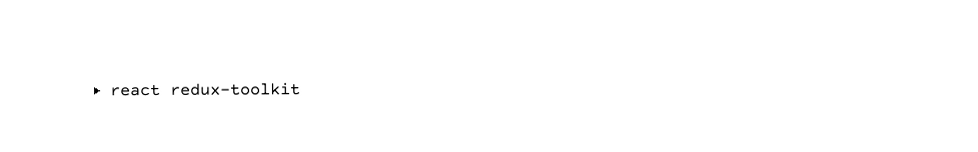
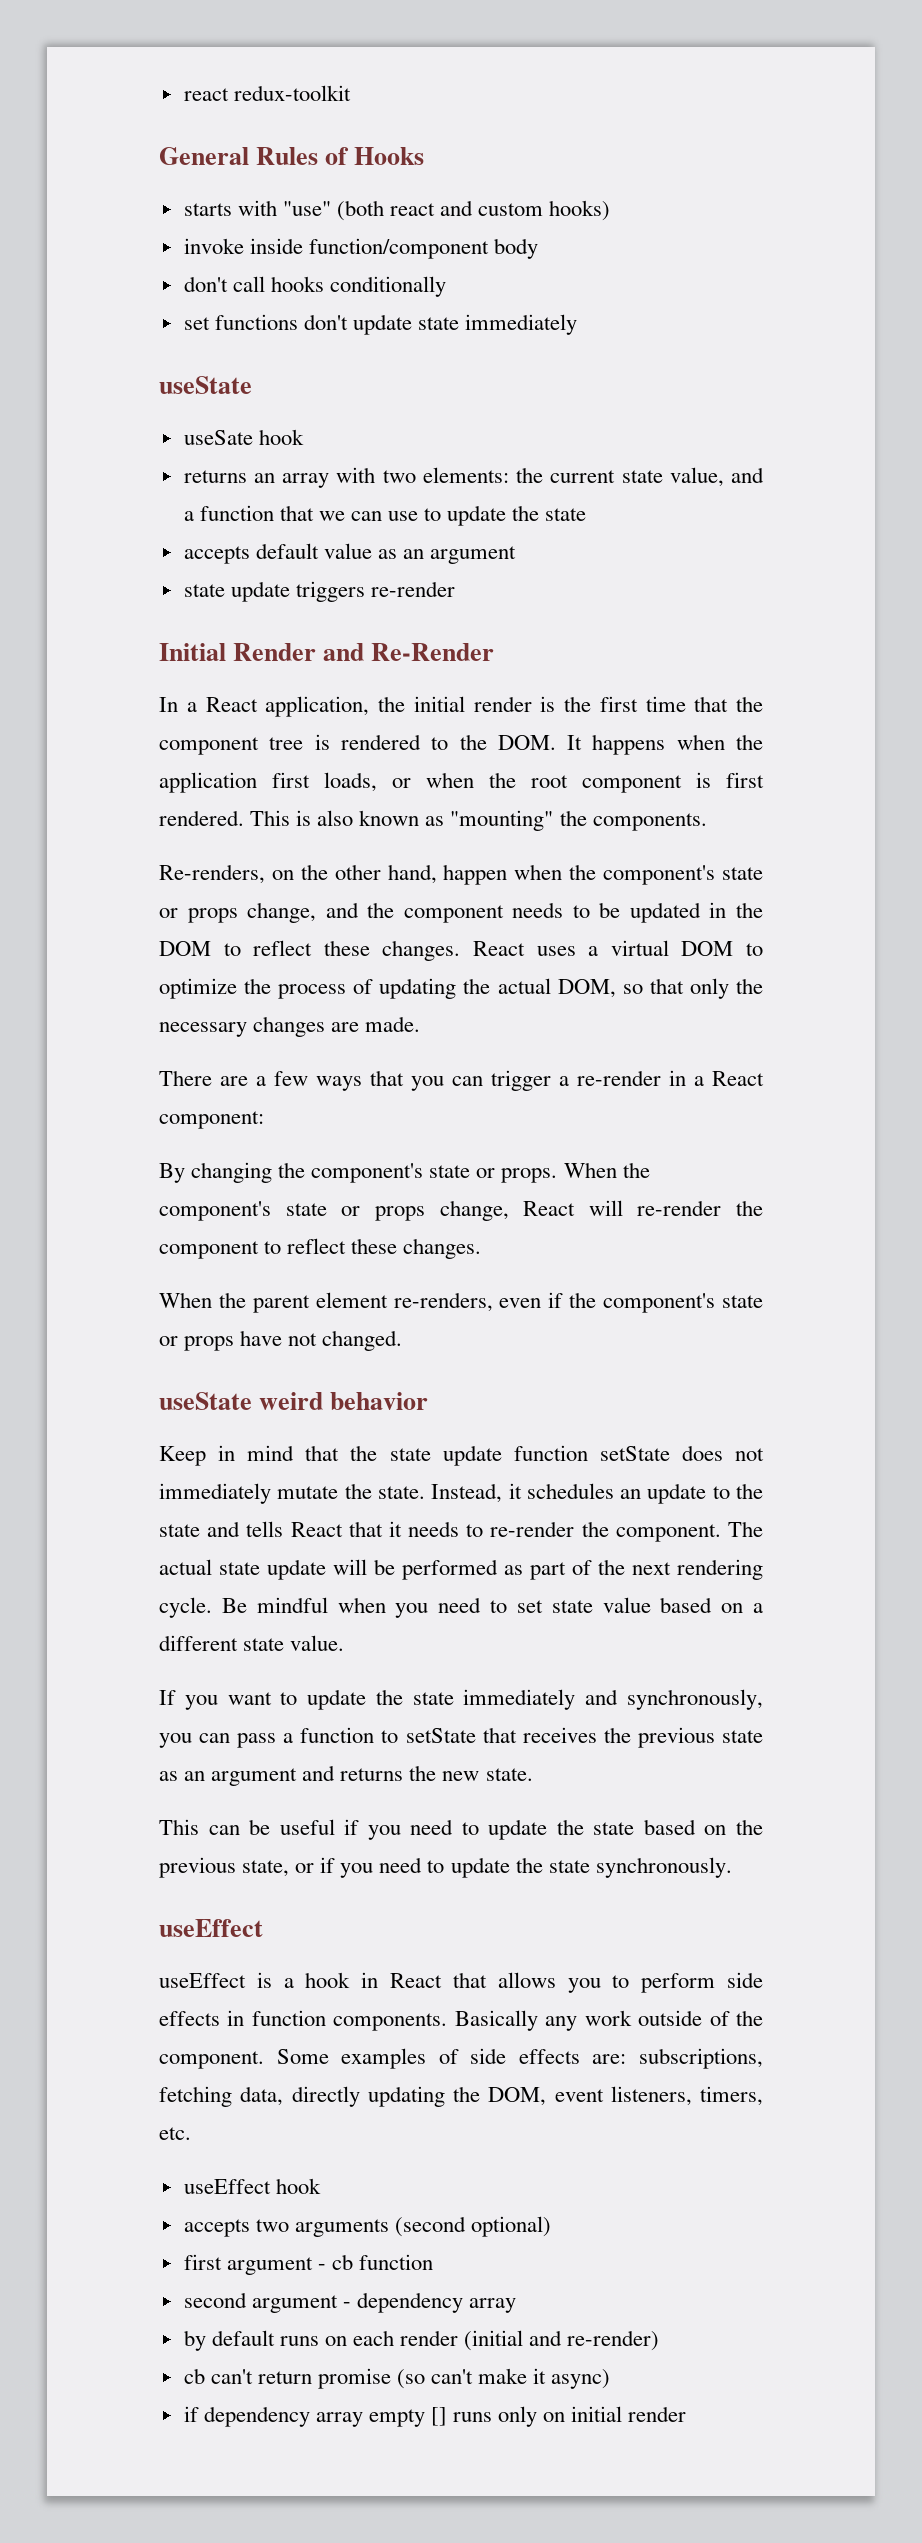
(301, 89) none -> [159,147,425,165] [183,200,611,221] [183,238,538,259] [183,276,446,297] [183,314,578,335] [159,376,252,394] [183,429,304,445] [183,467,765,488] [183,505,587,526] [183,543,517,564] [183,581,455,602] [159,643,495,661] [159,696,763,717] [159,734,763,755] [159,772,764,793] [159,810,707,831] [159,864,763,885] [159,902,763,923] [159,940,764,961] [159,978,763,999] [159,1016,421,1037] [159,1070,764,1091] [159,1111,264,1129] [159,1162,650,1183] [159,1200,763,1221] [159,1238,482,1259] [159,1292,763,1313] [159,1330,403,1351] [159,1392,429,1410] [159,1445,765,1466] [159,1483,763,1504] [159,1521,763,1542] [159,1559,763,1580] [159,1597,763,1618] [159,1635,345,1651] [159,1689,763,1710] [159,1727,763,1748] [159,1765,533,1786] [159,1819,763,1840] [159,1857,732,1878] [159,1919,263,1937] [159,1972,763,1993] [159,2010,763,2031] [159,2048,763,2069] [159,2086,763,2107] [159,2127,191,2140] [183,2178,321,2194] [183,2216,552,2237] [183,2254,434,2275] [183,2292,517,2313] [183,2330,660,2351] [183,2368,611,2389] [183,2406,687,2427] // General Rules of Hooks // starts with "use" (both react and custom hooks) // invoke inside function/component body // don't call hooks conditionally // set functions don't update state immediately // useState // useSate hook // returns an array with two elements: the current state value, and a function that we can use to update the state // accepts default value as an argument // state update triggers re-render // Initial Render and Re-Render // In a React application, the initial render is the first time that the component tree is rendered to the DOM. It happens when the application first loads, or when the root component is first rendered. This is also known as "mounting" the components. // Re-renders, on the other hand, happen when the component's state or props change, and the component needs to be updated in the DOM to reflect these changes. React uses a virtual DOM to optimize the process of updating the actual DOM, so that only the necessary changes are made. // There are a few ways that you can trigger a re-render in a React component: // By changing the component's state or props. When the component's state or props change, React will re-render the component to reflect these changes. // When the parent element re-renders, even if the component's state or props have not changed. // useState weird behavior // Keep in mind that the state update function setState does not immediately mutate the state. Instead, it schedules an update to the state and tells React that it needs to re-render the component. The actual state update will be performed as part of the next rendering cycle. Be mindful when you need to set state value based on a different state value. // If you want to update the state immediately and synchronously, you can pass a function to setState that receives the previous state as an argument and returns the new state. // This can be useful if you need to update the state based on the previous state, or if you need to update the state synchronously. // useEffect // useEffect is a hook in React that allows you to perform side effects in function components. Basically any work outside of the component. Some examples of side effects are: subscriptions, fetching data, directly updating the DOM, event listeners, timers, etc. // useEffect hook // accepts two arguments (second optional) // first argument - cb function // second argument - dependency array // by default runs on each render (initial and re-render) // cb can't return promise (so can't make it async) // if dependency array empty [] runs only on initial render

